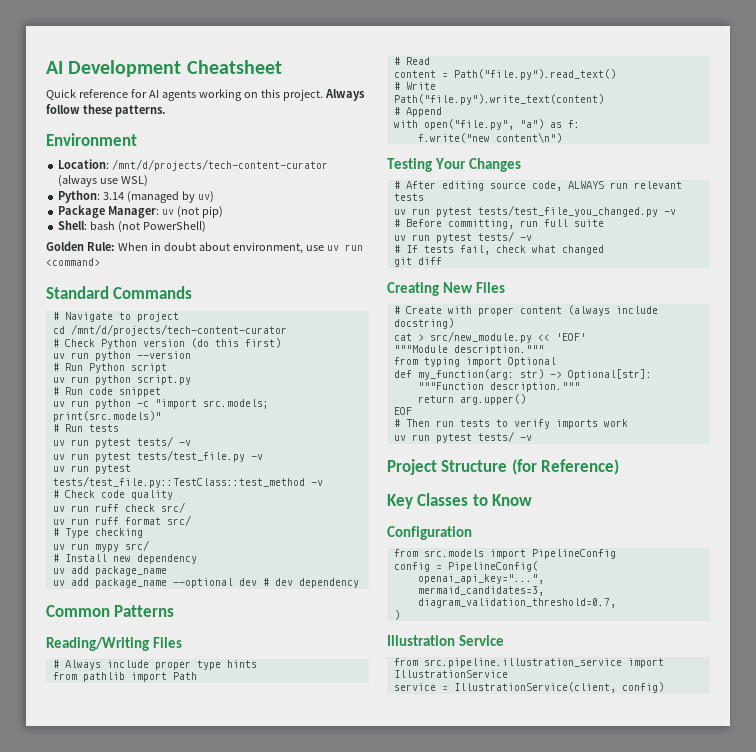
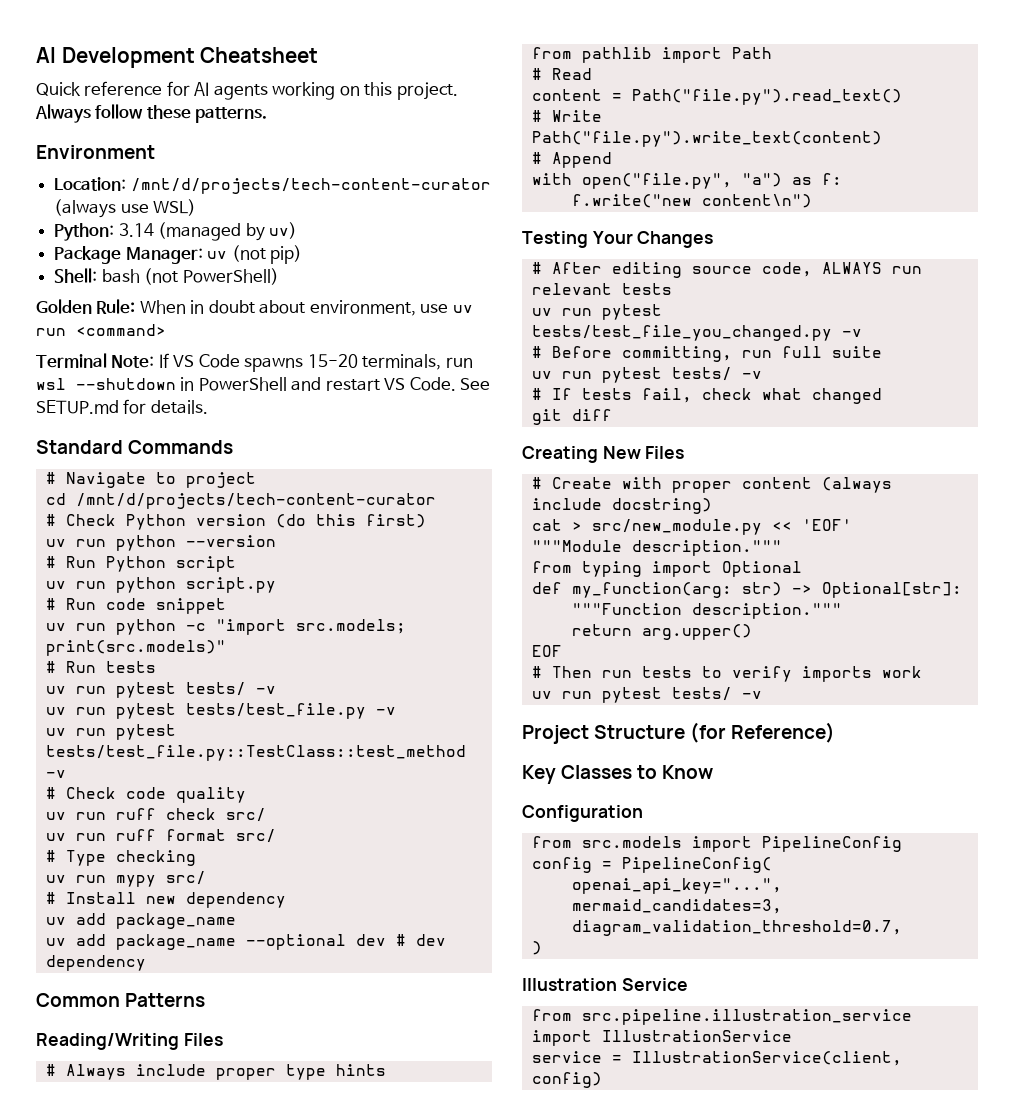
(100, 262) none -> [36,353,473,372] [36,377,491,391] [36,399,208,414] // Terminal Note: If VS Code spawns 15-20 terminals, run wsl --shutdown in PowerShell and restart VS Code. See SETUP.md for details.

